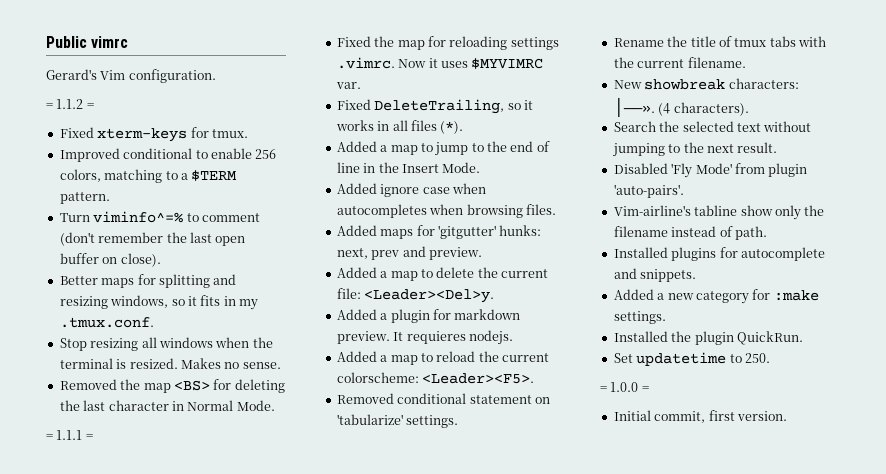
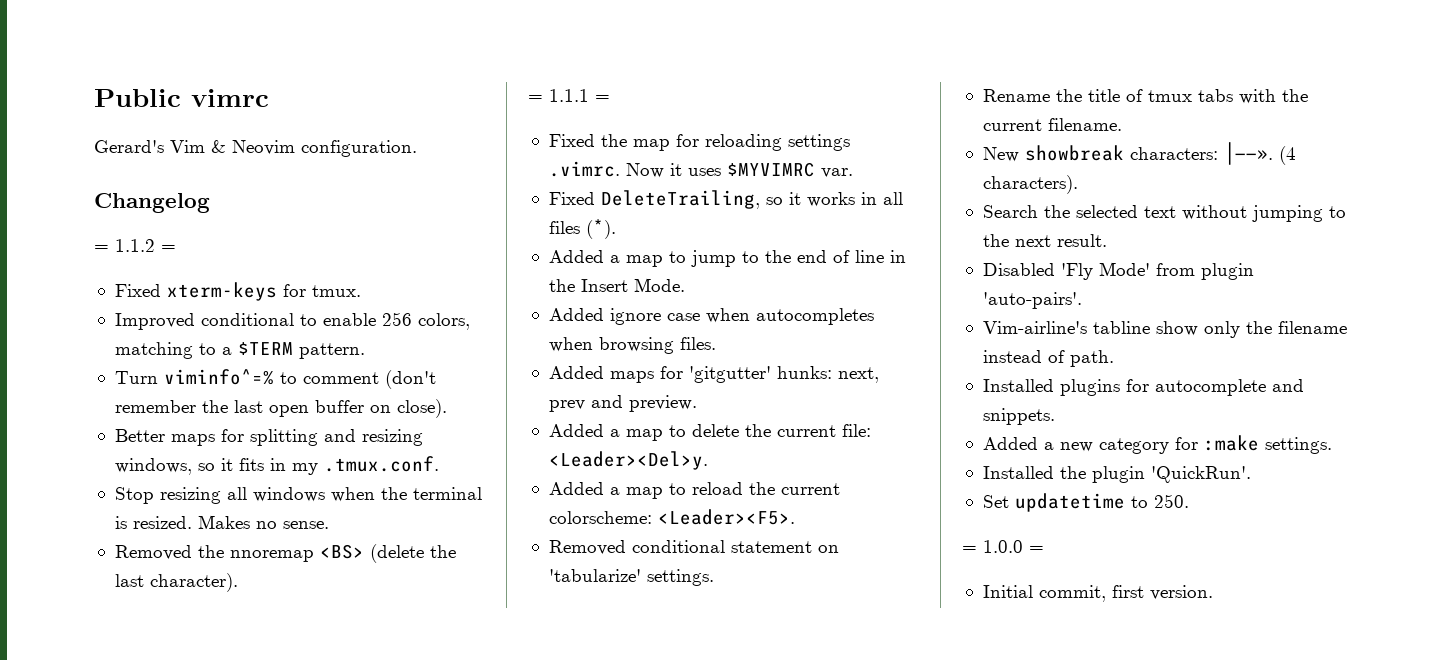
(126, 75) none -> [211,140,295,155] & Neovim
(216, 76) none -> [94,193,210,213] // Changelog
[143,379,285,393] [59,400,275,411] map <BS> for deleting the last character in Normal Mode. -> [229,544,456,563] [114,573,238,592] nnoremap <BS> (delete the last character).
[336,309,521,323] [336,330,513,345] // Added a plugin for markdown preview. It requieres nodejs. -> (708, 460) none
[736,331,803,345] QuickRun. -> [1150,466,1251,483] 'QuickRun'.

